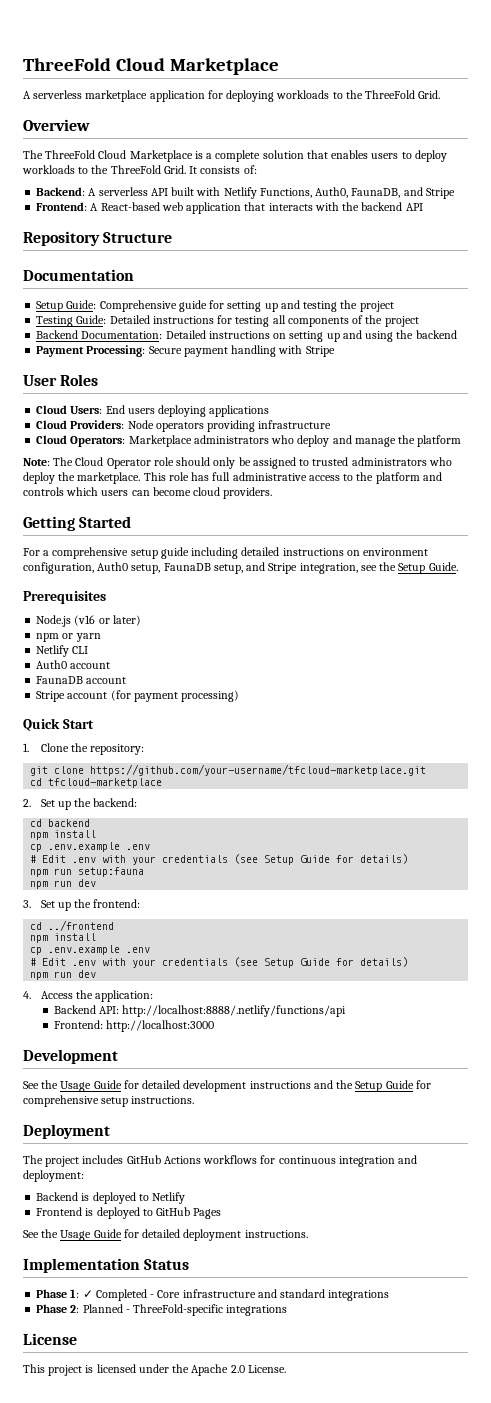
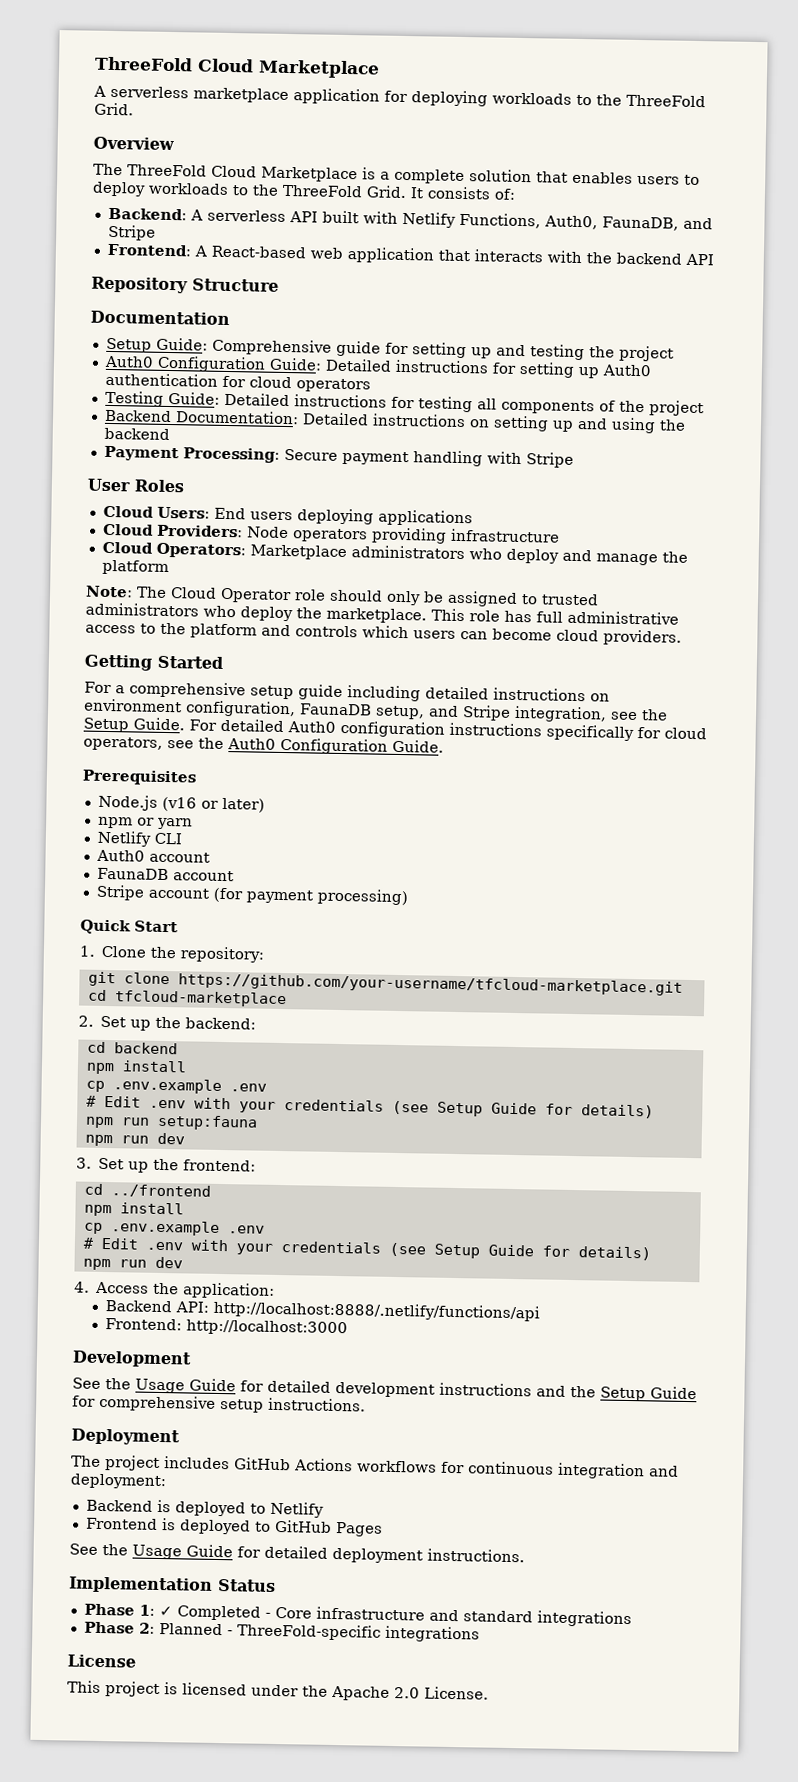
(394, 306) none -> [103,355,652,379] [104,372,371,393] // Auth0 Configuration Guide: Detailed instructions for setting up Auth0 authentication for cloud operators
[97,562,161,574] Auth0 setup, -> (296, 709) none
(458, 566) none -> [189,718,707,741] [83,736,444,755] For detailed Auth0 configuration instructions specifically for cloud operators, see the Auth0 Configuration Guide.

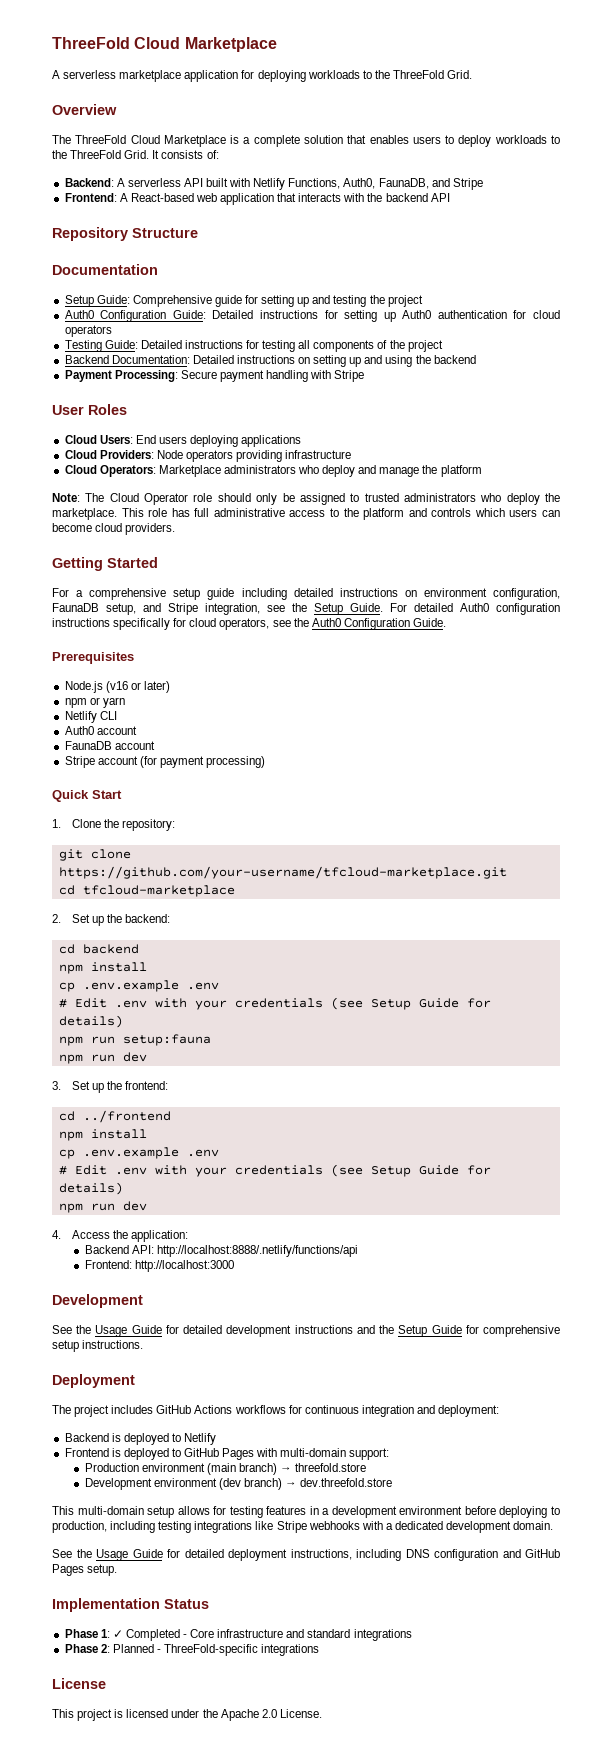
(383, 1529) none -> [256,1448,390,1460] [84,1463,367,1475] [84,1478,393,1490] [52,1506,560,1518] [52,1521,554,1533] with multi-domain support: // Production environment (main branch) → threefold.store // Development environment (dev branch) → dev.threefold.store // This multi-domain setup allows for testing features in a development environment before deploying to production, including testing integrations like Stripe webhooks with a dedicated development domain.
[427,1548,525,1563] instructions. -> [290,1549,560,1561] [52,1564,118,1576] instructions, including DNS configuration and GitHub Pages setup.

